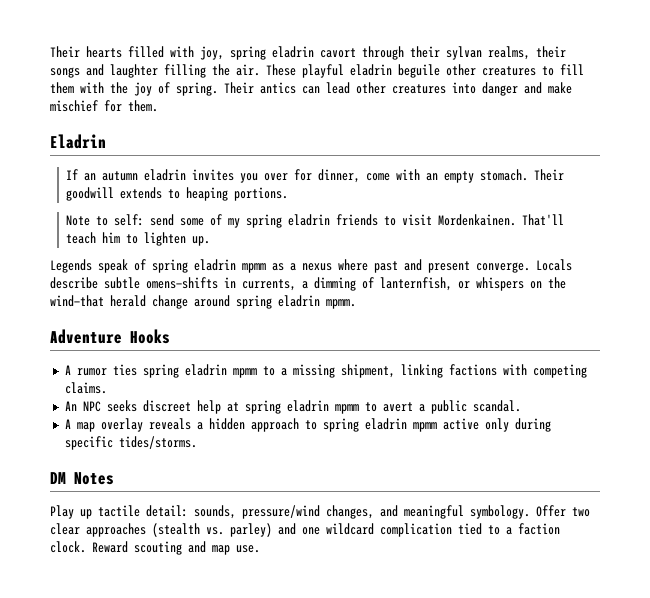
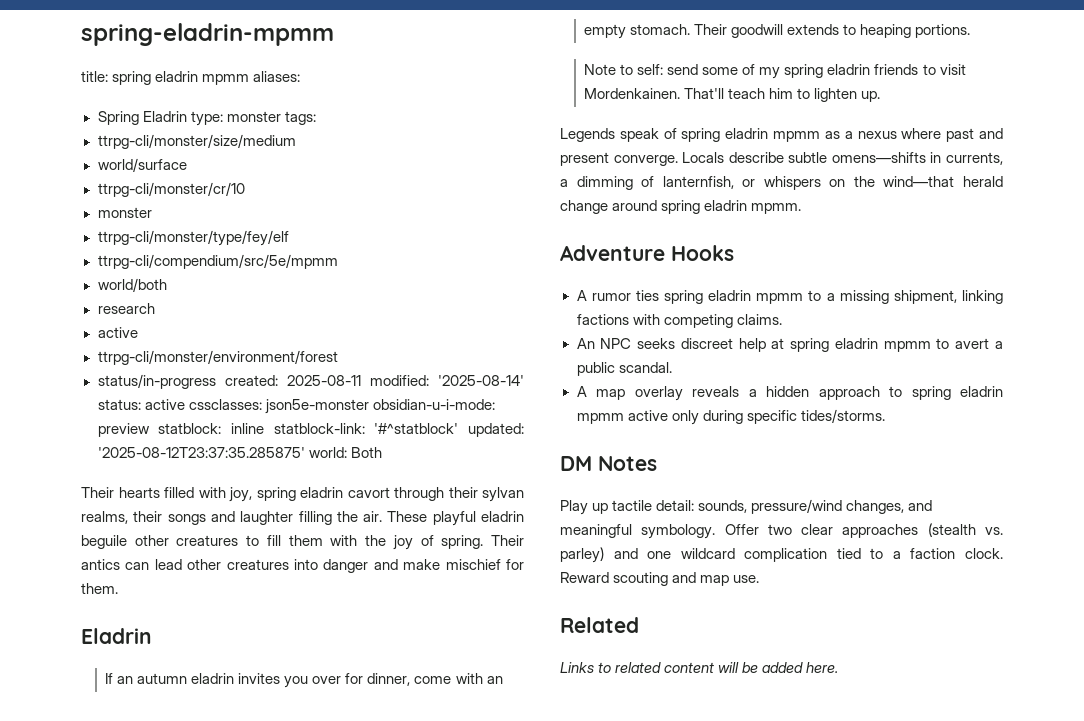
(50, 52) none -> [81,23,334,46] [81,71,301,85] [97,111,316,126] [97,134,296,149] [97,158,187,172] [97,182,245,197] [97,207,152,218] [97,230,289,246] [97,254,338,269] [97,278,167,292] [97,303,155,314] [97,327,138,338] [97,350,338,365] [97,374,524,389] [97,399,495,414] [97,423,524,437] [97,447,382,458] spring-eladrin-mpmm // title: spring eladrin mpmm aliases: // Spring Eladrin type: monster tags: // ttrpg-cli/monster/size/medium // world/surface // ttrpg-cli/monster/cr/10 // monster // ttrpg-cli/monster/type/fey/elf // ttrpg-cli/compendium/src/5e/mpmm // world/both // research // active // ttrpg-cli/monster/environment/forest // status/in-progress created: 2025-08-11 modified: '2025-08-14' status: active cssclasses: json5e-monster obsidian-u-i-mode: preview statblock: inline statblock-link: '#^statblock' updated: '2025-08-12T23:37:35.285875' world: Both //
(260, 549) none -> [560,617,639,633] [560,662,839,673] // Related // Links to related content will be added here.

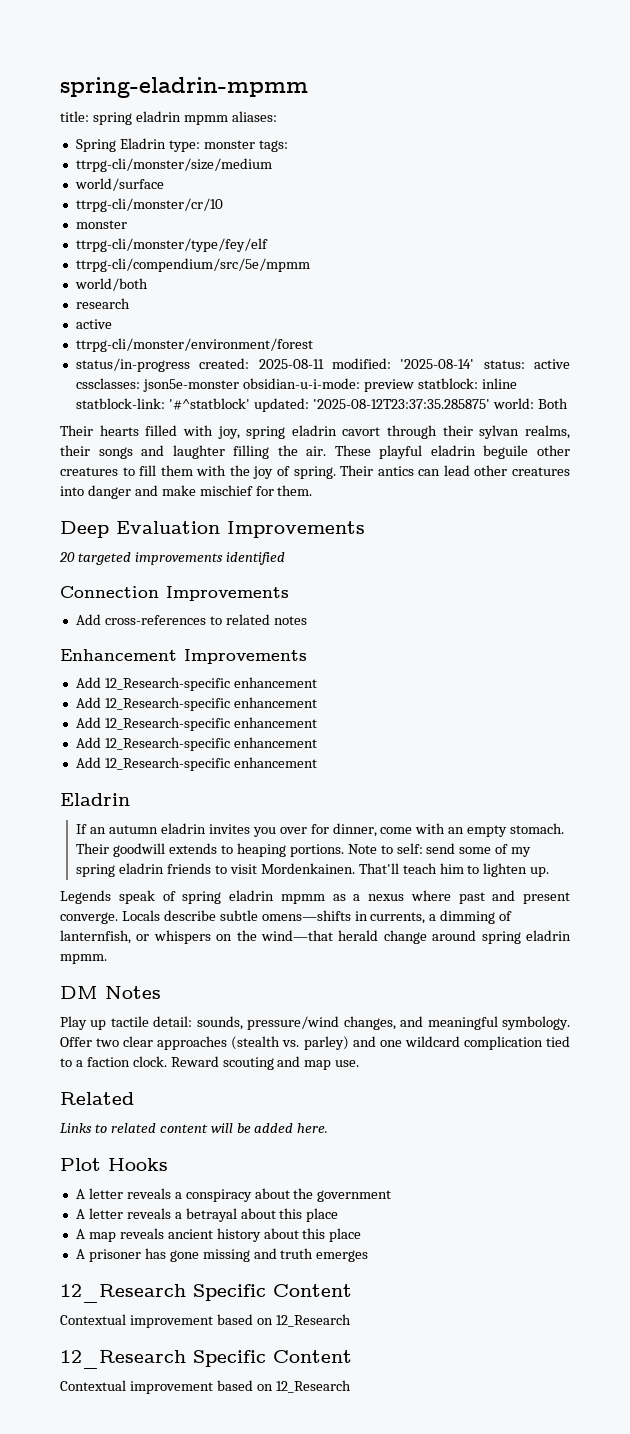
(118, 588) none -> [60,521,365,538] [59,552,285,565] [60,586,289,601] [75,614,307,625] [60,649,307,664] [75,677,317,691] [75,697,317,711] [75,717,317,731] [75,737,317,751] [75,757,317,771] // Deep Evaluation Improvements // 20 targeted improvements identified // Connection Improvements // Add cross-references to related notes // Enhancement Improvements // Add 12_Research-specific enhancement // Add 12_Research-specific enhancement // Add 12_Research-specific enhancement // Add 12_Research-specific enhancement // Add 12_Research-specific enhancement
(971, 31) // -> (344, 850) none
[560,245,734,261] [576,290,1003,304] [576,314,782,328] [576,338,1003,352] [576,362,672,376] [576,386,1003,401] [576,409,885,425] // Adventure Hooks // A rumor ties spring eladrin mpmm to a missing shipment, linking factions with competing claims. // An NPC seeks discreet help at spring eladrin mpmm to avert a public scandal. // A map overlay reveals a hidden approach to spring eladrin mpmm active only during specific tides/storms. -> (107, 959) none
(839, 667) none -> [60,1158,168,1171] [75,1188,392,1202] [75,1208,339,1222] [75,1228,362,1242] [75,1248,369,1262] [60,1284,352,1303] [60,1314,351,1328] [60,1350,352,1369] [60,1380,351,1394] // Plot Hooks // A letter reveals a conspiracy about the government // A letter reveals a betrayal about this place // A map reveals ancient history about this place // A prisoner has gone missing and truth emerges // 12_Research Specific Content // Contextual improvement based on 12_Research // 12_Research Specific Content // Contextual improvement based on 12_Research

